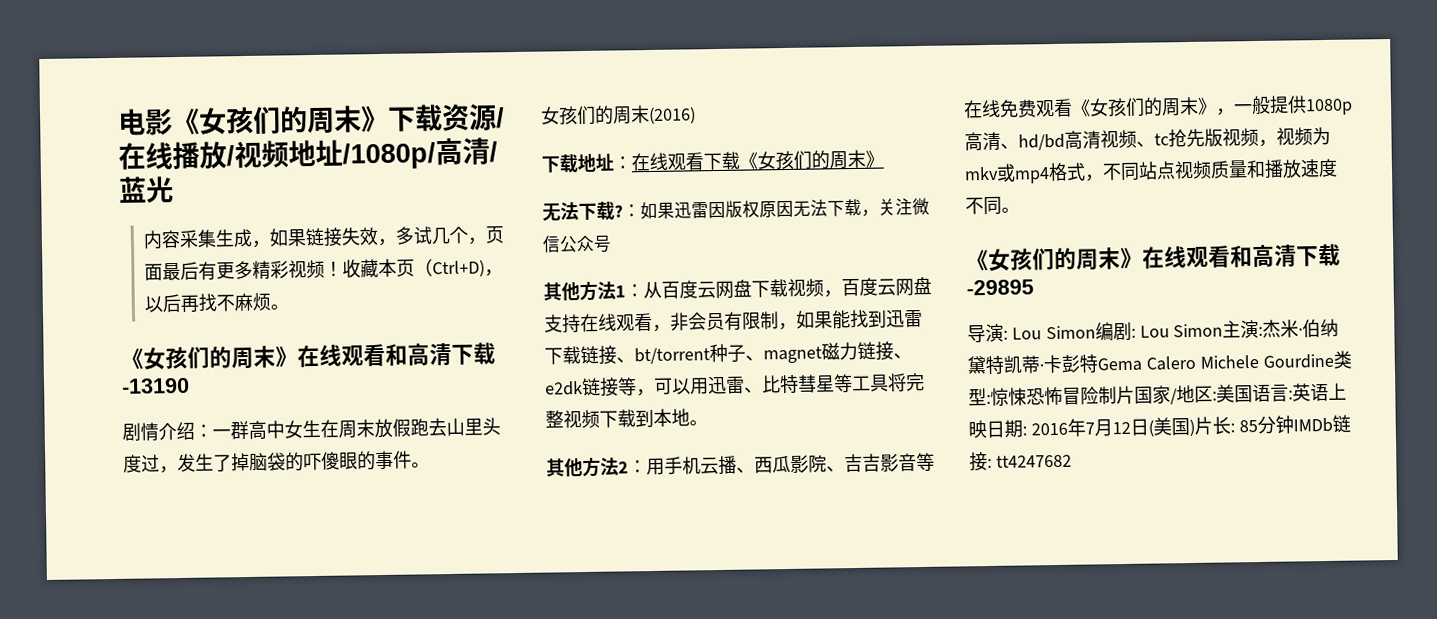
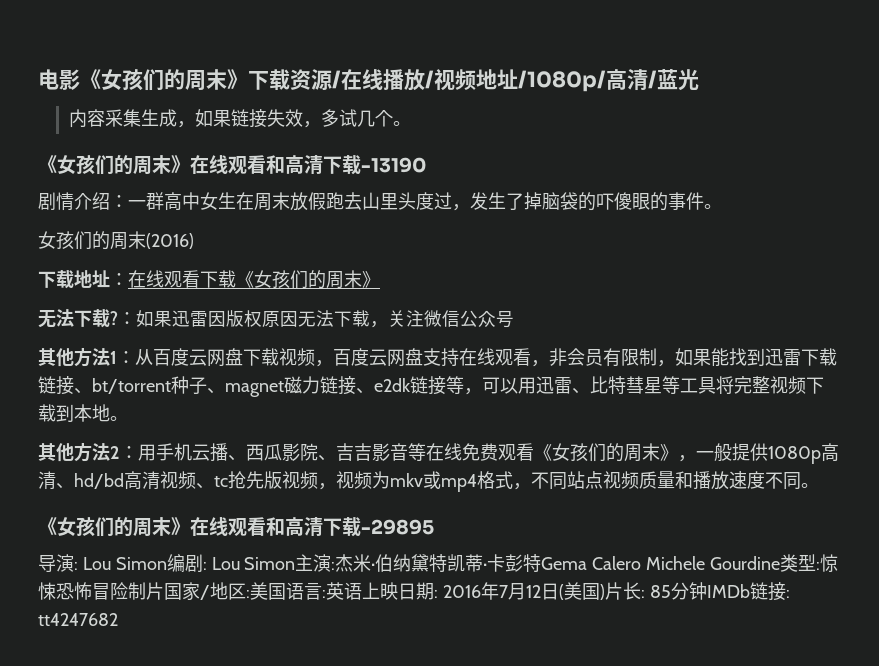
[466,226,504,245] [143,258,503,281] [143,292,271,313] ，页面最后有更多精彩视频！收藏本页（Ctrl+D)，以后再找不麻烦 -> (393, 118) none

